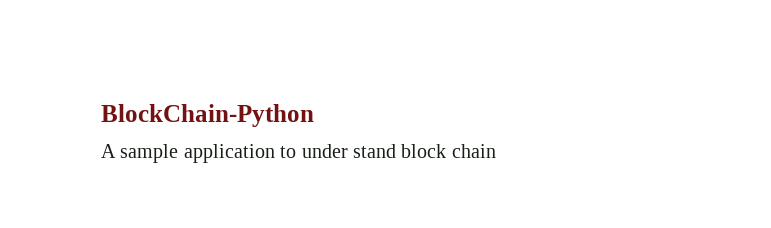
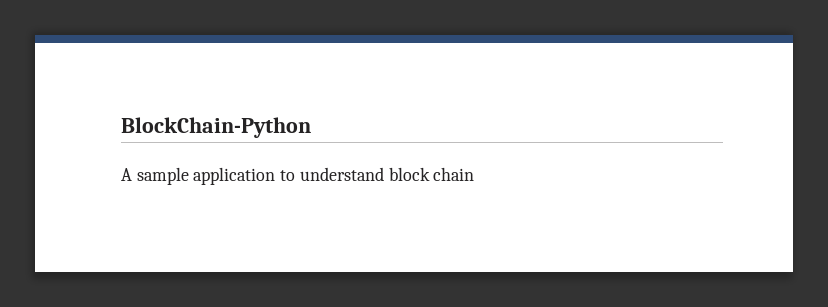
[301,144,396,158] under stand -> [299,167,384,181] understand

